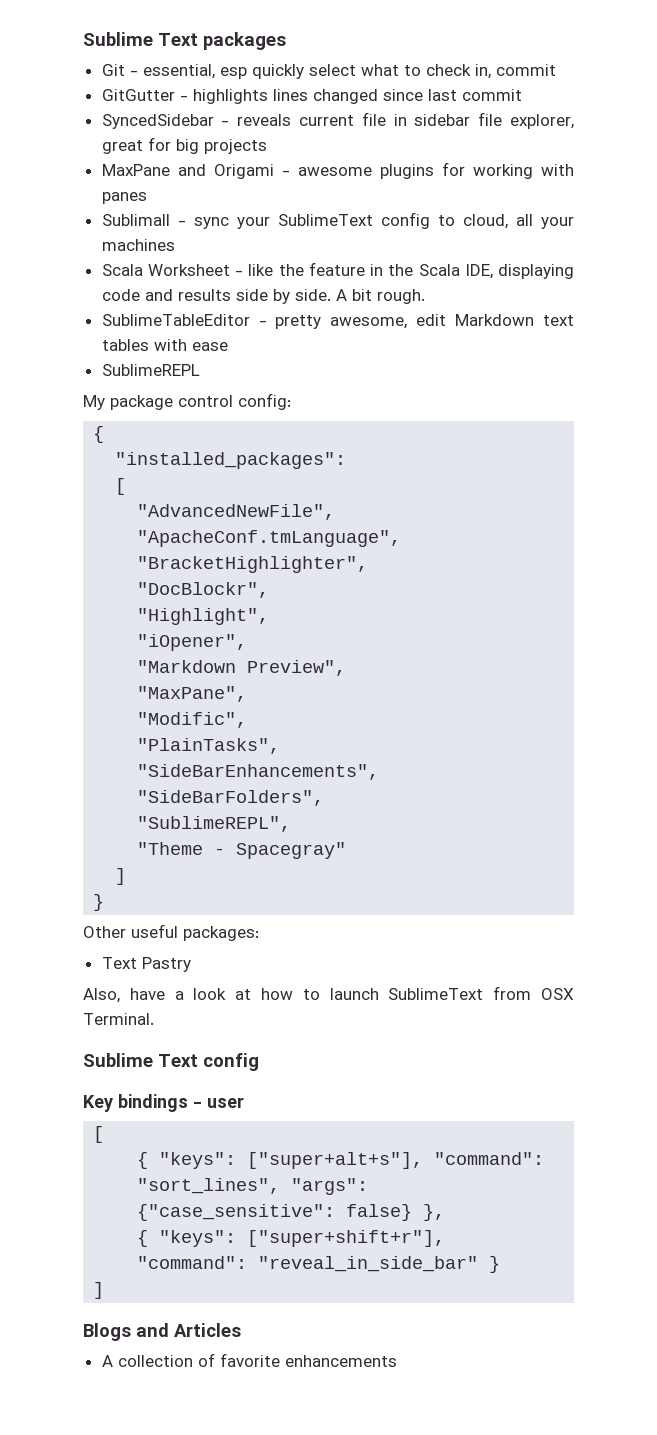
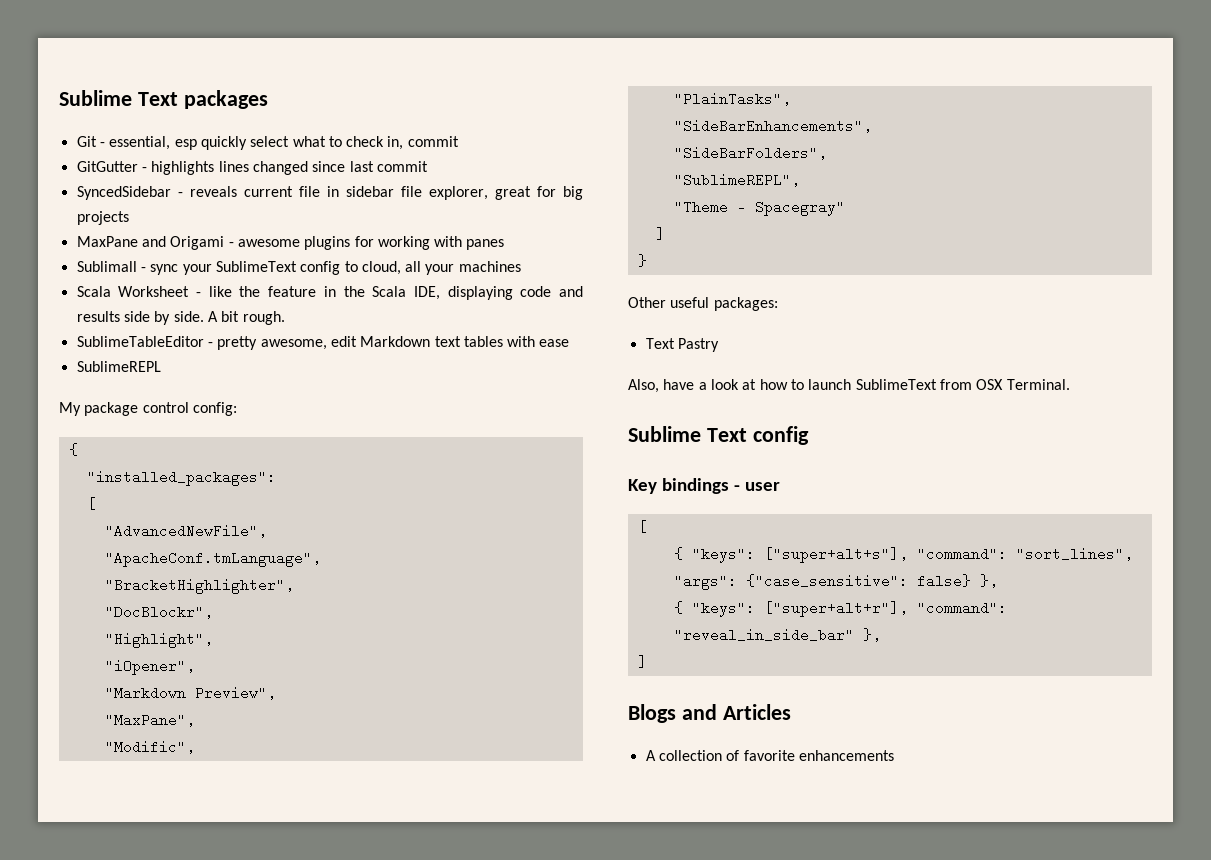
[247,1230,446,1247] ["super+shift+r"], -> [763,601,908,617] ["super+alt+r"],
[489,1256,501,1273] } -> [862,628,881,642] },

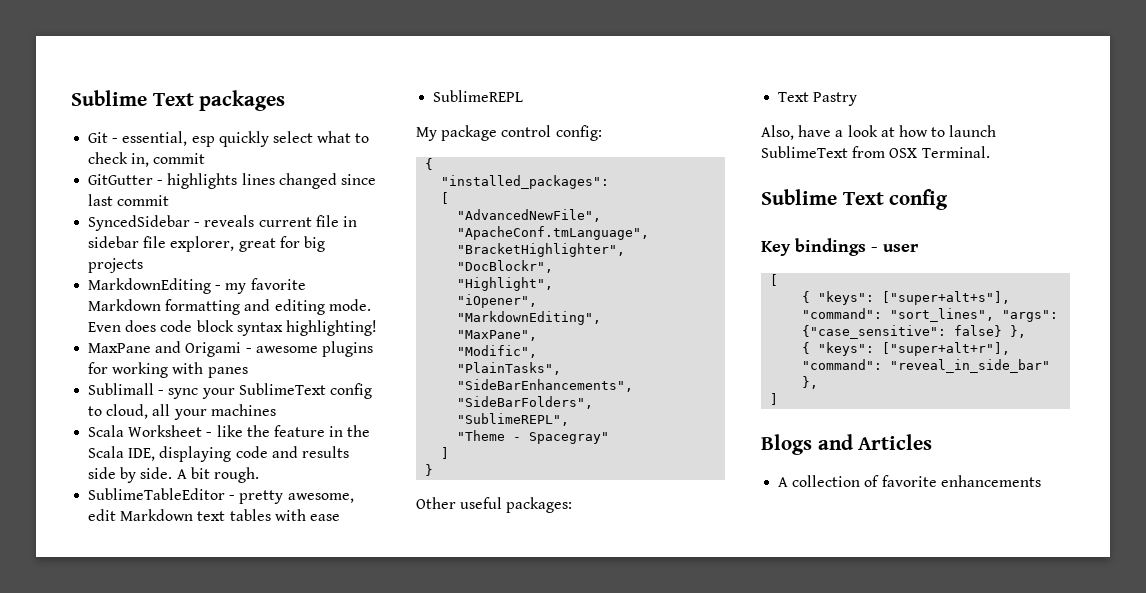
(129, 218) none -> [88,278,306,294] [88,299,371,315] [88,320,377,336] // MarkdownEditing - my favorite Markdown formatting and editing mode. Even does code block syntax highlighting!
[104,686,276,700] "Markdown Preview", -> [457,311,602,325] "MarkdownEditing",

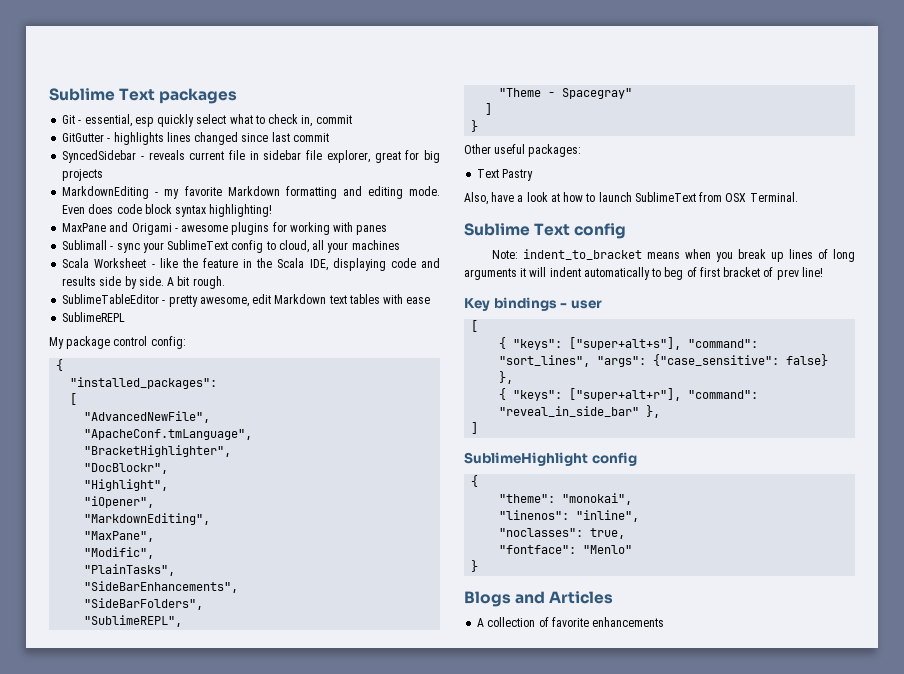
(949, 199) none -> [492,249,855,262] [464,267,823,280] // Note: indent_to_bracket means when you break up lines of long arguments it will indent automatically to beg of first bracket of prev line!
(779, 399) none -> [464,452,637,466] [471,475,479,487] [499,493,633,505] [499,510,640,522] [499,528,626,539] [499,545,633,554] [471,560,479,572] // SublimeHighlight config // { // "theme": "monokai", // "linenos": "inline", // "noclasses": true, // "fontface": "Menlo" // }

